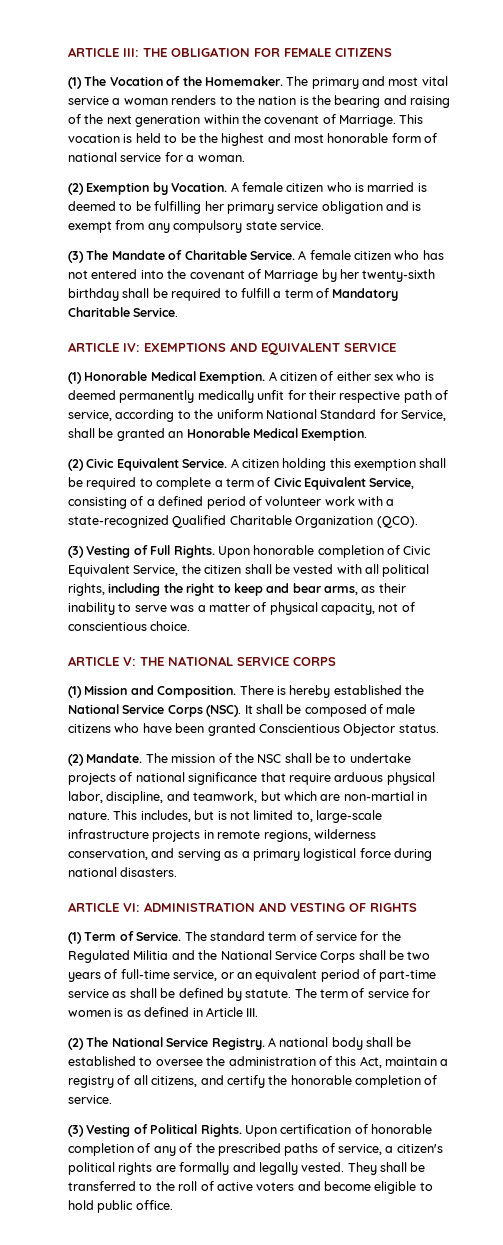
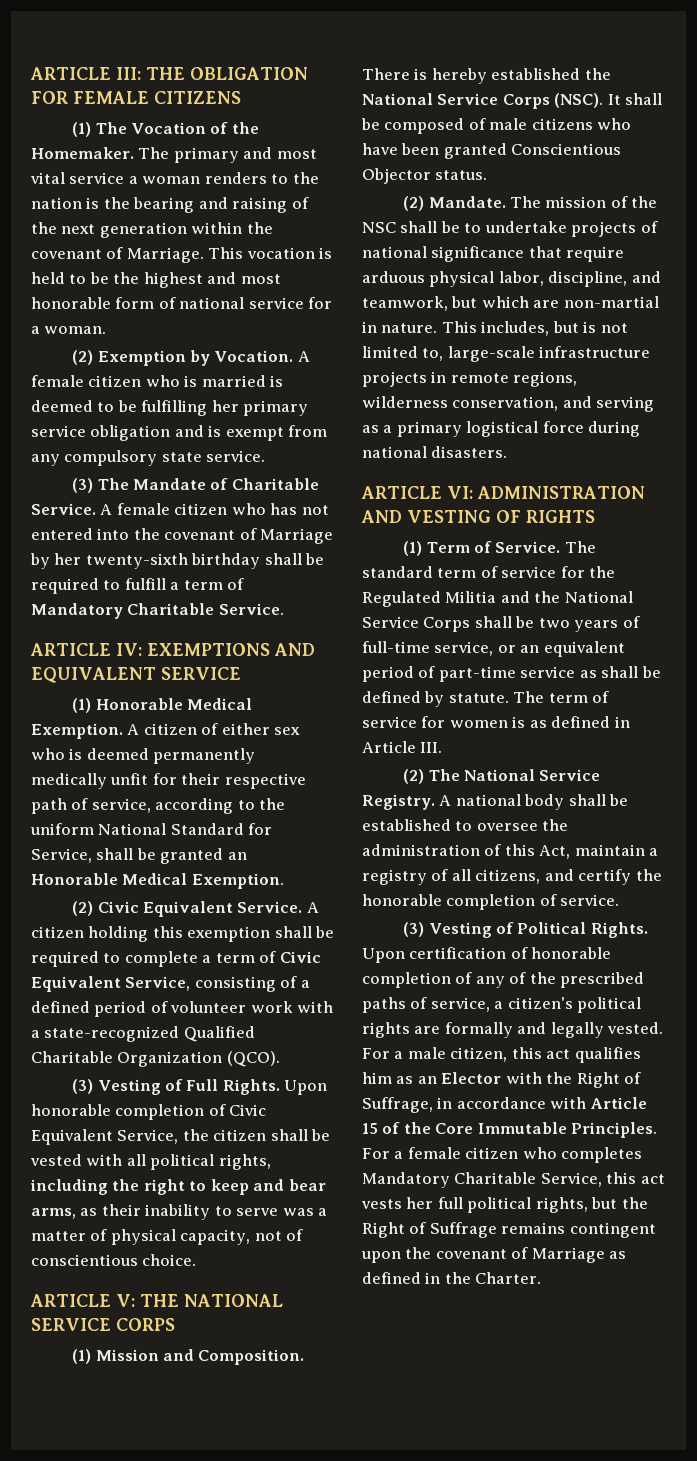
[347,1162,426,1175] [68,1181,433,1194] [68,1200,173,1213] They shall be transferred to the roll of active voters and become eligible to hold public office. -> [362,1047,641,1063] [362,1072,642,1088] [362,1097,647,1113] [362,1122,658,1138] [362,1147,643,1163] [362,1172,665,1188] [361,1197,648,1213] [362,1222,656,1238] [361,1247,627,1263] [362,1272,542,1284] For a male citizen, this act qualifies him as an Elector with the Right of Suffrage, in accordance with Article 15 of the Core Immutable Principles. For a female citizen who completes Mandatory Charitable Service, this act vests her full political rights, but the Right of Suffrage remains contingent upon the covenant of Marriage as defined in the Charter.

